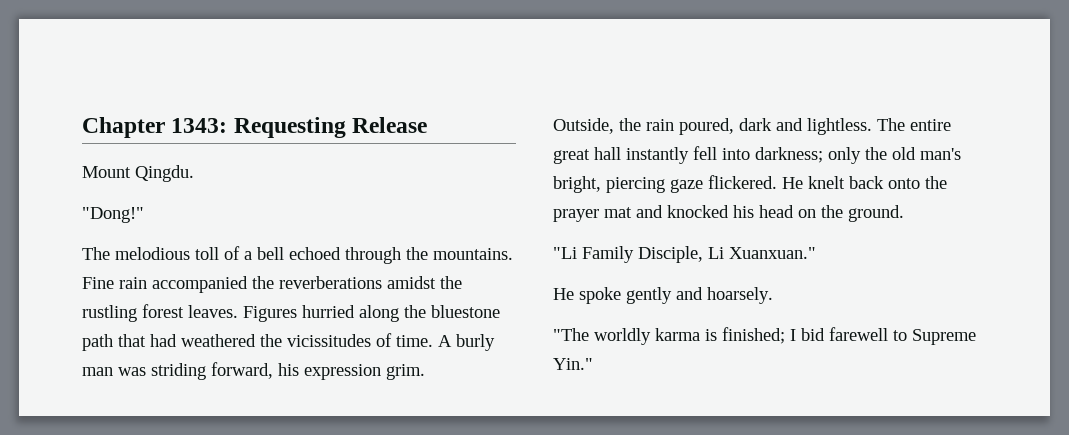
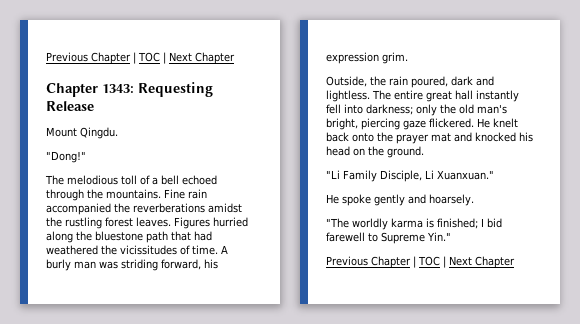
(82, 127) none -> [46,52,235,64] Previous Chapter | TOC | Next Chapter //
(593, 364) none -> [326,256,515,268] // Previous Chapter | TOC | Next Chapter

